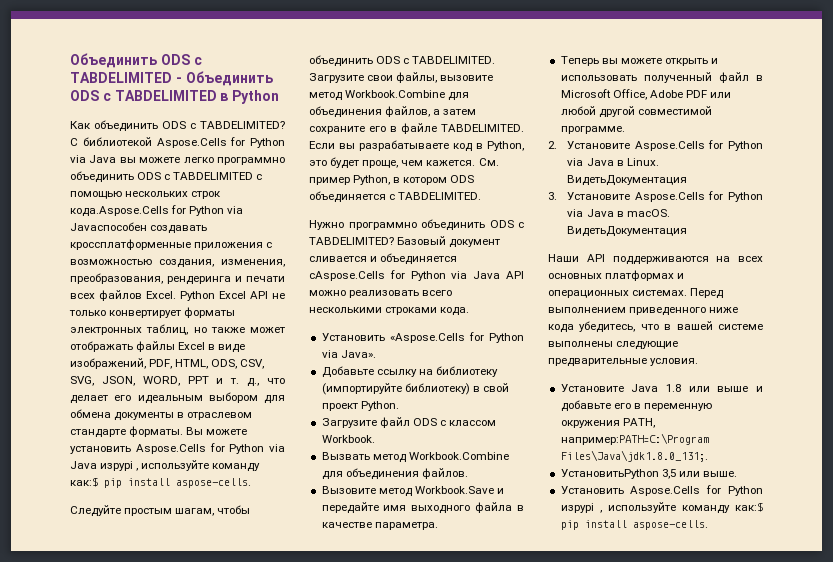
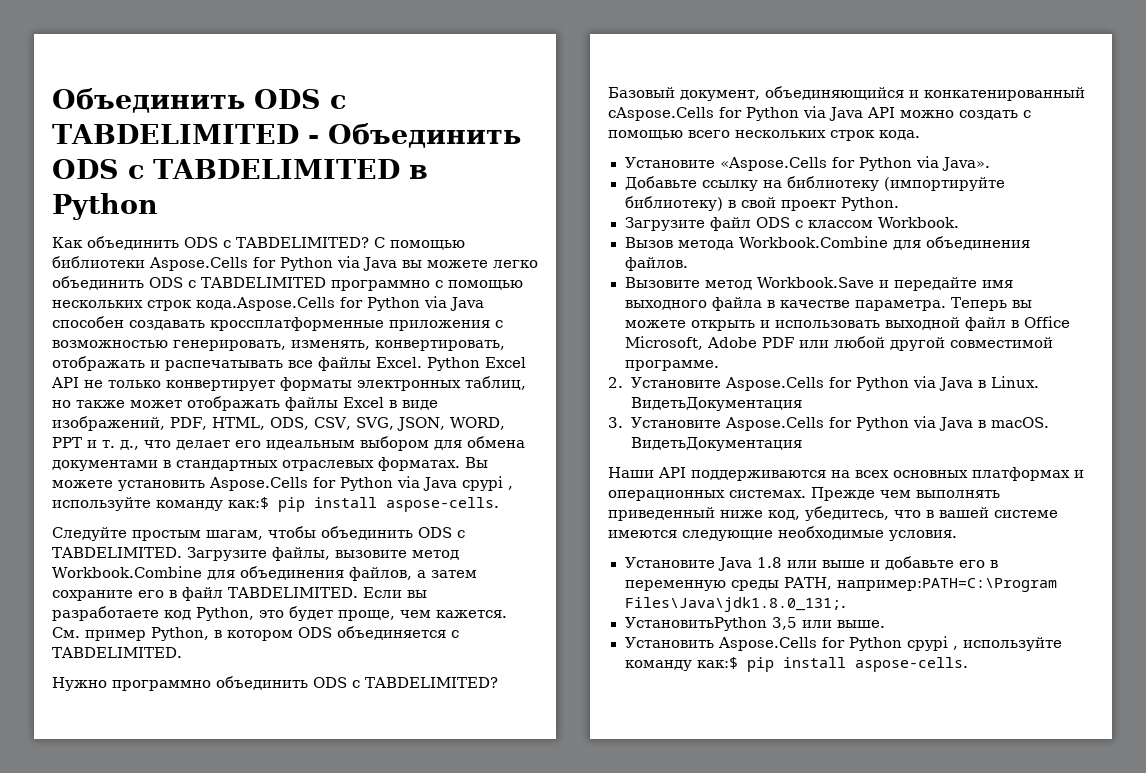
[82,137,152,146] библиотекой -> [390,240,465,250] [52,256,145,268] помощью библиотеки
[217,157,285,165] программно -> (538, 264) none
(254, 176) none -> [331,280,430,291] программно
[70,222,147,231] Javaспособен -> [450,297,484,311] [52,316,124,328] Java способен
[159,259,285,268] [70,273,285,285] [70,290,142,301] создания, изменения, преобразования, рендеринга и печати всех файлов -> [173,340,505,351] [52,356,371,371] генерировать, изменять, конвертировать, отображать и распечатывать все файлы
[114,412,253,421] [70,426,184,438] документы в отраслевом стандарте форматы. -> [52,457,460,471] документами в стандартных отраслевых форматах.
[100,461,134,471] изpypi -> [462,476,503,491] сpypi
[367,75,394,81] свои -> (267, 554) none
[401,123,437,134] файле -> [182,587,223,601] файл
[359,140,483,152] разрабатываете код в -> [52,606,191,621] разработаете код
[449,239,501,248] [309,253,458,265] документ сливается и объединяется -> [680,86,1085,101] документ, объединяющийся и конкатенированный
[349,290,453,298] [309,307,438,315] реализовать всего несколькими строками -> [959,110,1031,120] [608,130,875,141] создать с помощью всего нескольких строк
[321,333,385,341] Установить -> [624,157,715,168] Установите
[321,452,406,463] Вызвать метод -> [624,237,734,250] Вызов метода
(438, 526) // -> (946, 305) none
[643,72,712,83] полученный -> [884,317,960,330] выходной
[560,89,647,100] Microsoft Office, -> [1023,316,1070,328] [624,336,703,350] Office Microsoft,
[690,288,724,299] [548,307,739,316] [548,324,574,333] Перед выполнением приведенного ниже кода -> [811,487,1000,501] [608,507,800,521] Прежде чем выполнять приведенный ниже код,
[548,341,679,350] [548,358,647,367] выполнены следующие предварительные -> [608,526,884,541] имеются следующие необходимые
[560,420,620,428] окружения -> [730,580,779,591] среды
[560,503,594,513] изpypi -> [906,636,948,651] сpypi

